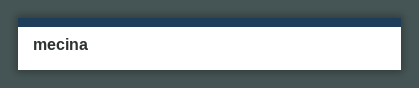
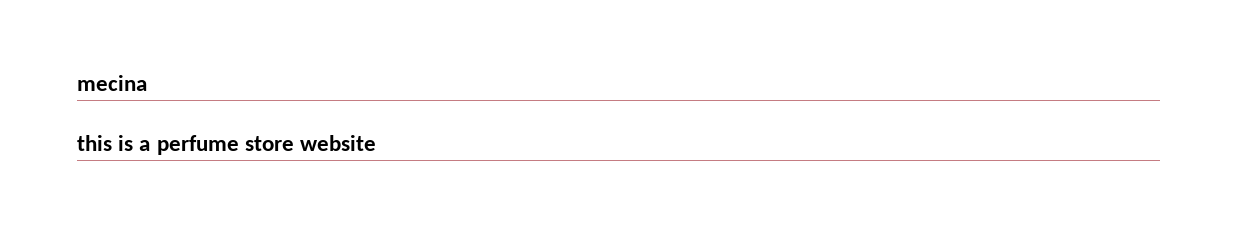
(88, 44) none -> [77,135,377,155] // this is a perfume store website

